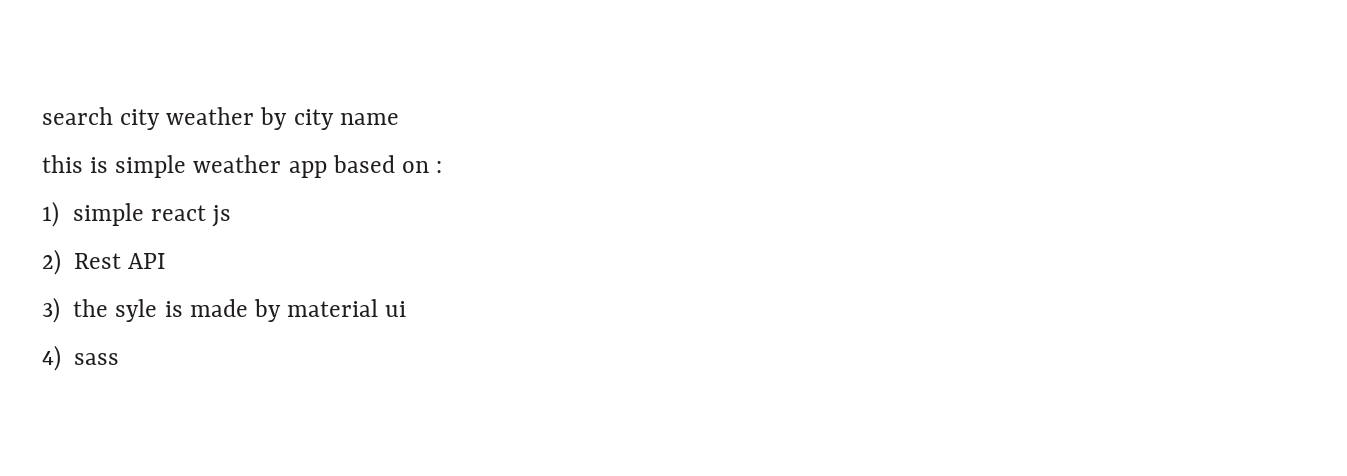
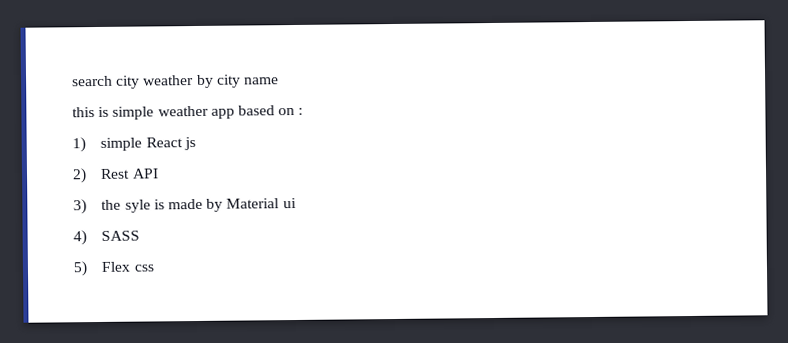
[151,205,207,221] react -> [145,137,183,148] React
[287,299,379,317] material -> [226,198,280,209] Material
[74,353,120,365] sass -> [101,230,141,241] [73,261,154,277] SASS // 5) Flex css

